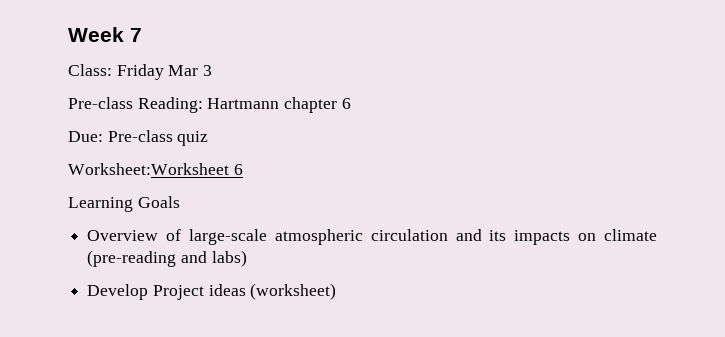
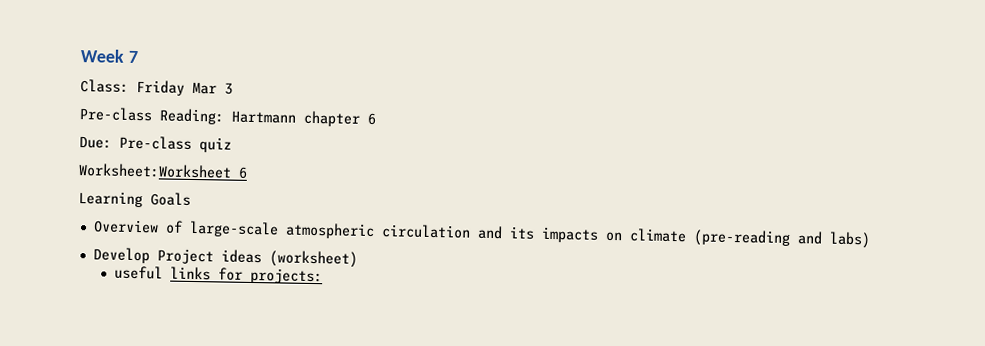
(337, 291) none -> [114,265,324,285] // useful links for projects:

